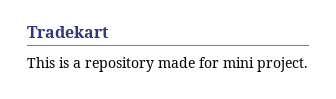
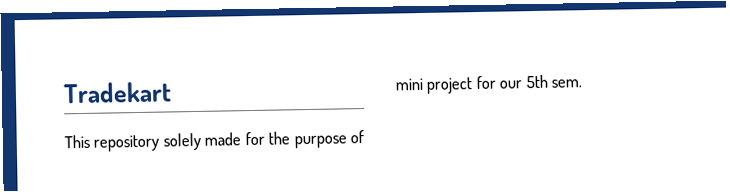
[59,57,308,72] is a repository made for mini project. -> [93,129,366,152] [395,74,583,94] repository solely made for the purpose of mini project for our 5th sem.

